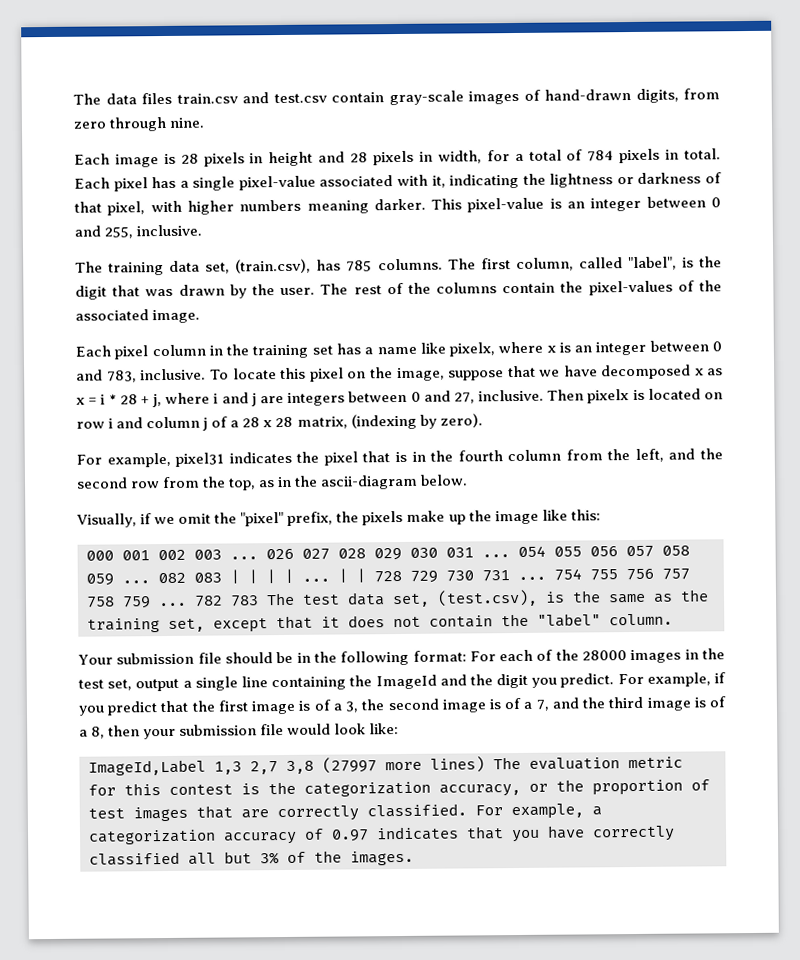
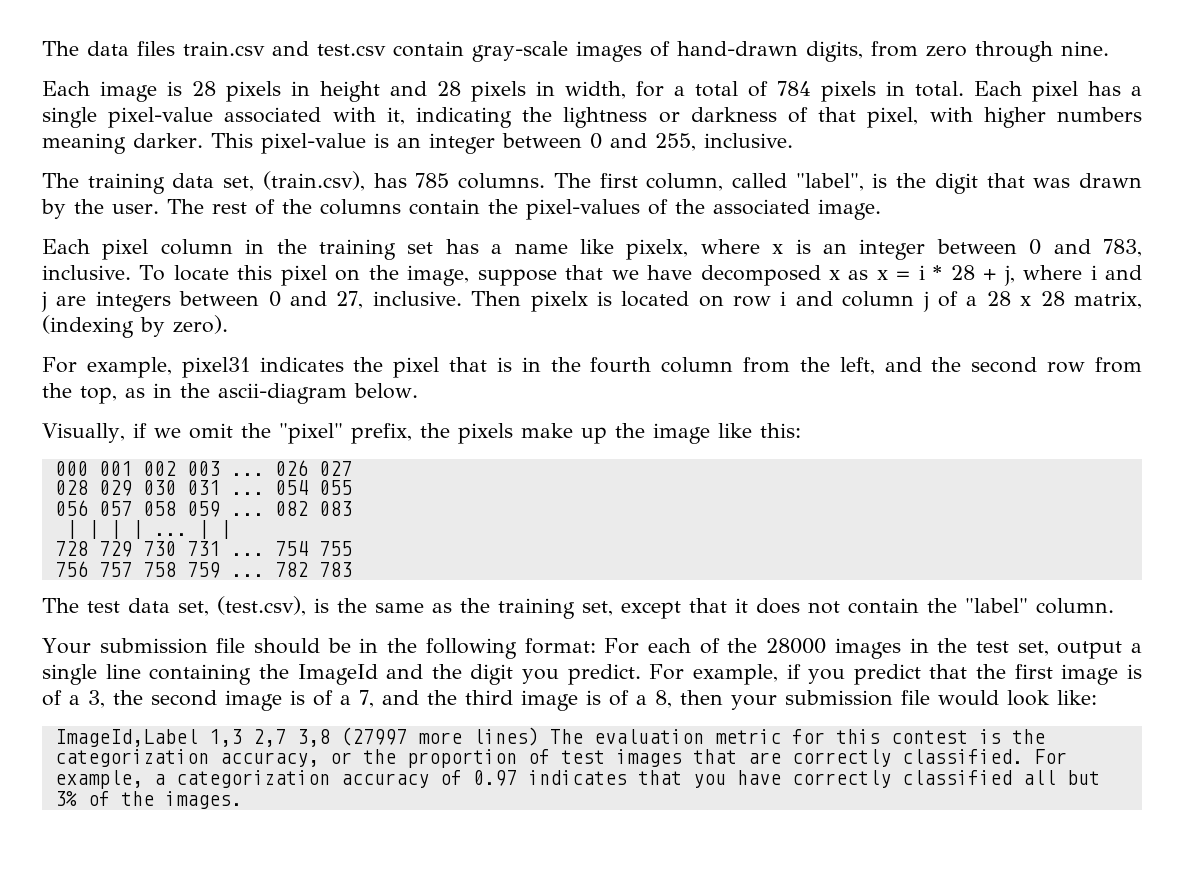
(330, 554) none -> (352, 468) //
(582, 551) none -> (352, 487) //
(222, 577) none -> (352, 508) //
(366, 575) none -> (231, 529) //
(618, 575) none -> (352, 548) //
(259, 601) none -> (352, 569) //

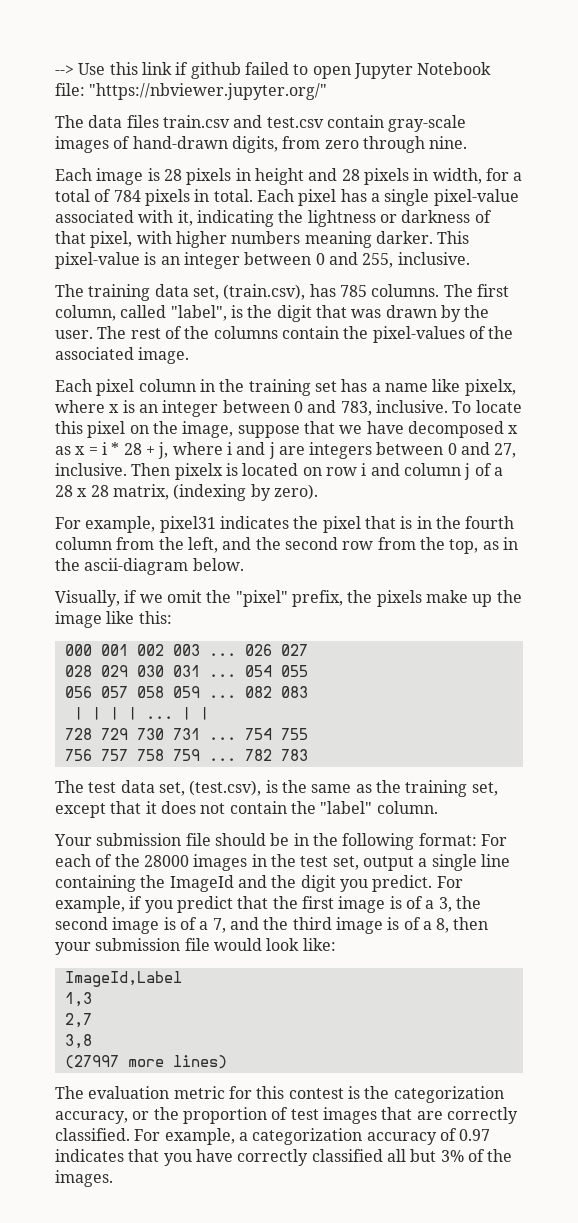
(42, 48) none -> [55,62,492,79] [55,83,328,100] --> Use this link if github failed to open Jupyter Notebook file: "https://nbviewer.jupyter.org/" //
(198, 738) none -> (182, 979) //
(242, 738) none -> (92, 999) //
(286, 738) none -> (92, 1020) //
(330, 738) none -> (92, 1041) //
(539, 736) none -> (227, 1062) //

